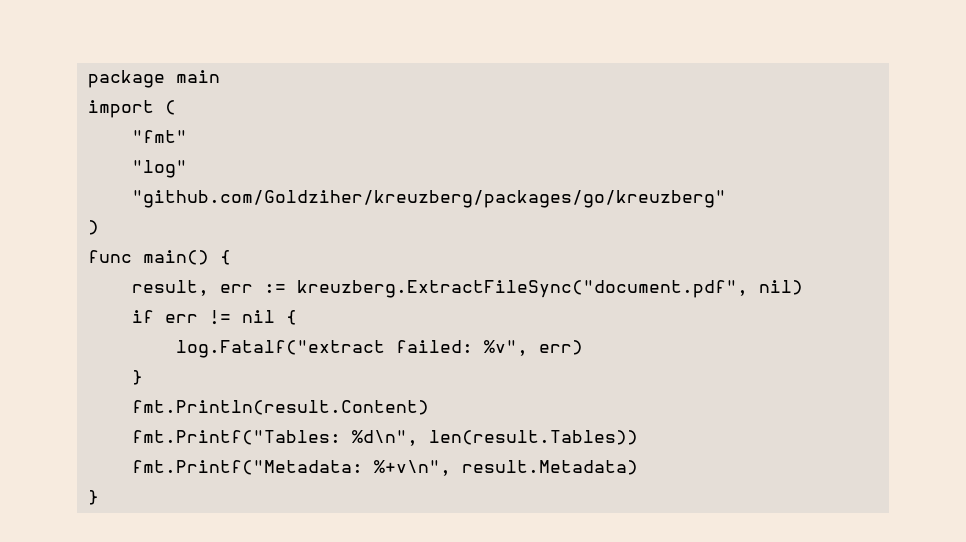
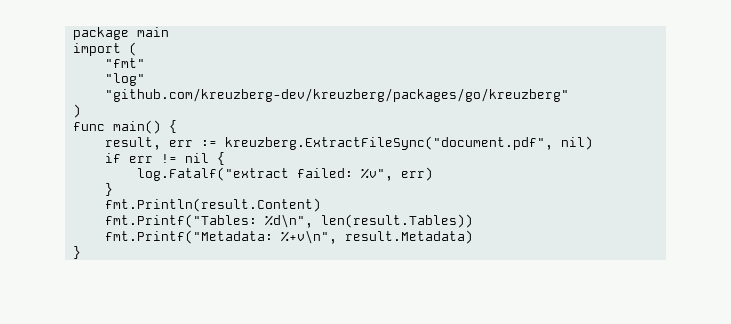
[131,190,726,208] "github.com/Goldziher/kreuzberg/packages/go/kreuzberg" -> [104,88,569,102] "github.com/kreuzberg-dev/kreuzberg/packages/go/kreuzberg"

